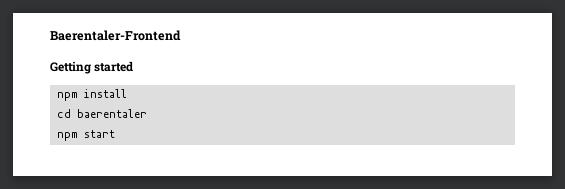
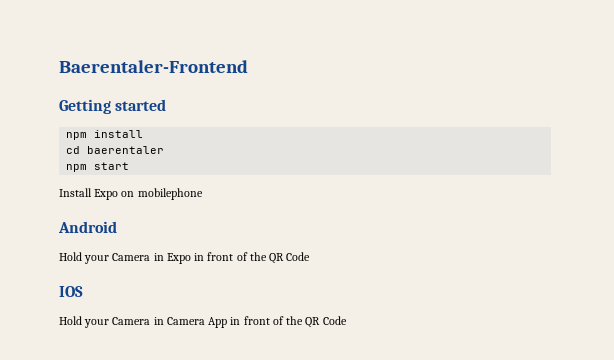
(115, 134) none -> [59,188,203,200] [58,221,117,233] [59,252,311,264] [59,286,83,297] [59,316,347,328] // Install Expo on mobilephone // Android // Hold your Camera in Expo in front of the QR Code // IOS // Hold your Camera in Camera App in front of the QR Code

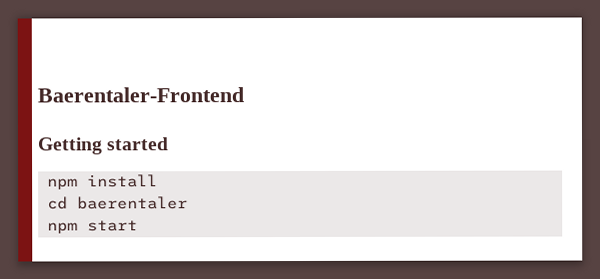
[59,188,203,200] [58,221,117,233] [59,252,311,264] [59,286,83,297] [59,316,347,328] // Install Expo on mobilephone // Android // Hold your Camera in Expo in front of the QR Code // IOS // Hold your Camera in Camera App in front of the QR Code -> (139, 226) none

